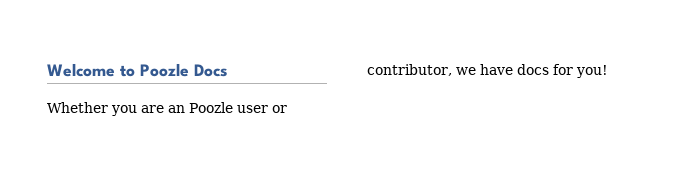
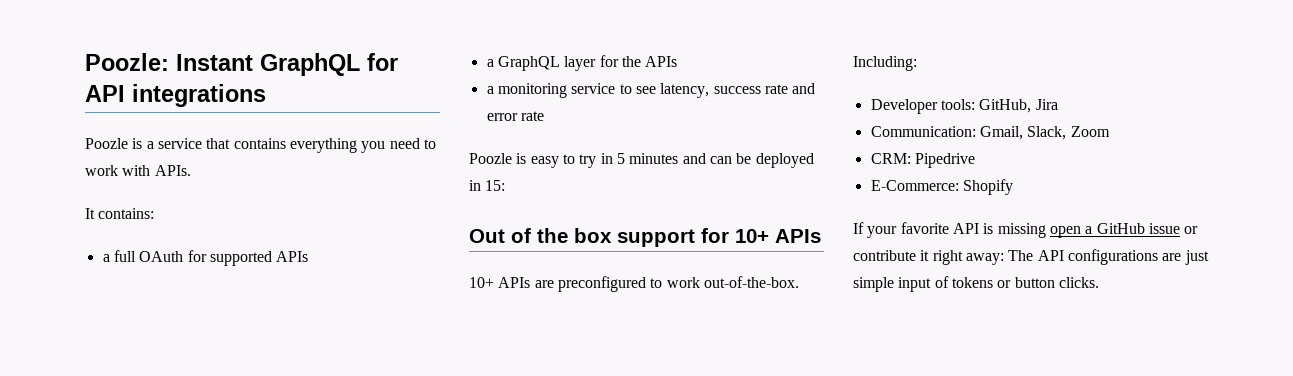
[47,63,228,77] [47,102,287,116] [367,64,608,78] Welcome to Poozle Docs // Whether you are an Poozle user or contributor, we have docs for you! -> [85,53,398,76] [85,84,266,107] [85,138,436,153] [85,165,191,176] [85,208,155,219] [102,250,309,266] [486,55,678,71] [486,83,816,98] [486,111,544,121] [469,153,814,168] [469,180,506,191] [469,228,821,247] [469,276,799,292] [853,56,917,71] [870,99,1058,114] [870,126,1110,140] [870,153,975,168] [870,179,1013,195] [853,222,1199,238] [853,249,1209,265] [853,276,1099,292] Poozle: Instant GraphQL for API integrations // Poozle is a service that contains everything you need to work with APIs. // It contains: // a full OAuth for supported APIs // a GraphQL layer for the APIs // a monitoring service to see latency, success rate and error rate // Poozle is easy to try in 5 minutes and can be deployed in 15: // Out of the box support for 10+ APIs // 10+ APIs are preconfigured to work out-of-the-box. Including: // Developer tools: GitHub, Jira // Communication: Gmail, Slack, Zoom // CRM: Pipedrive // E-Commerce: Shopify // If your favorite API is missing open a GitHub issue or contribute it right away: The API configurations are just simple input of tokens or button clicks.

